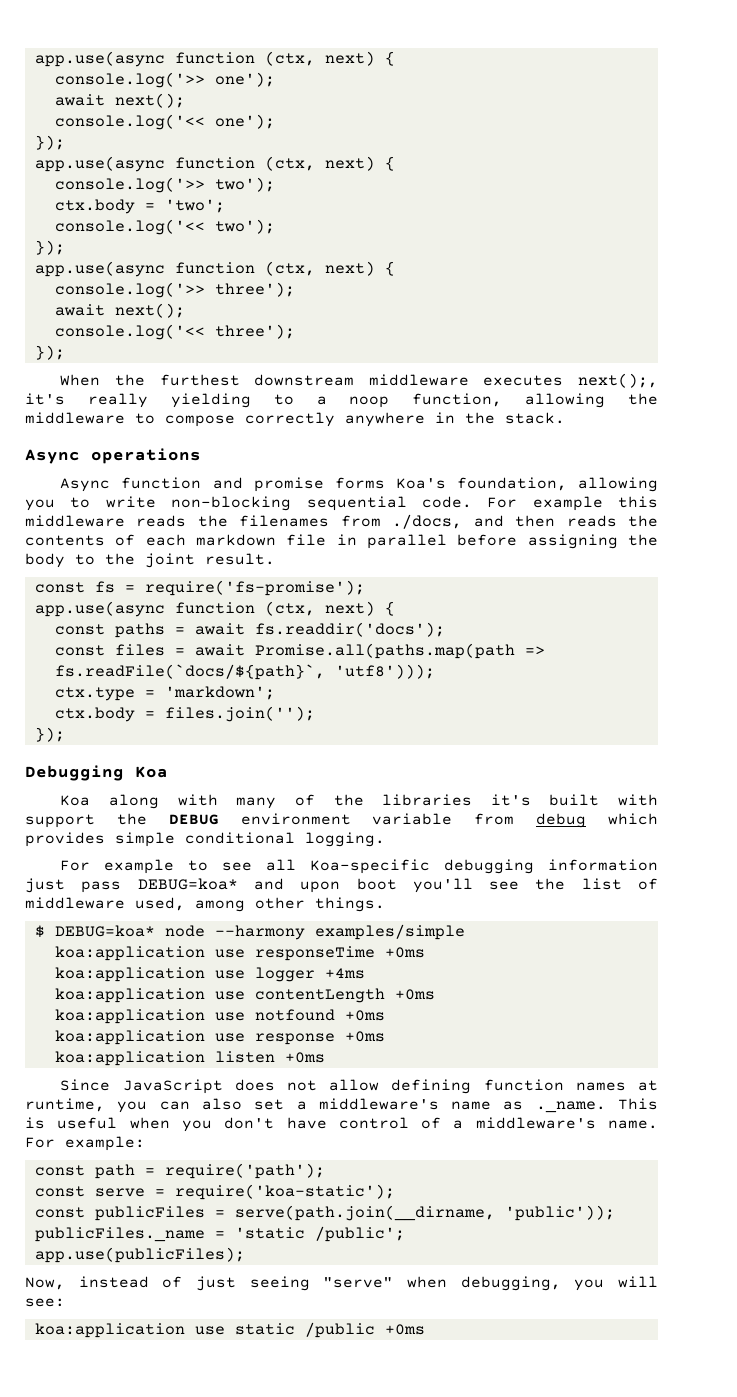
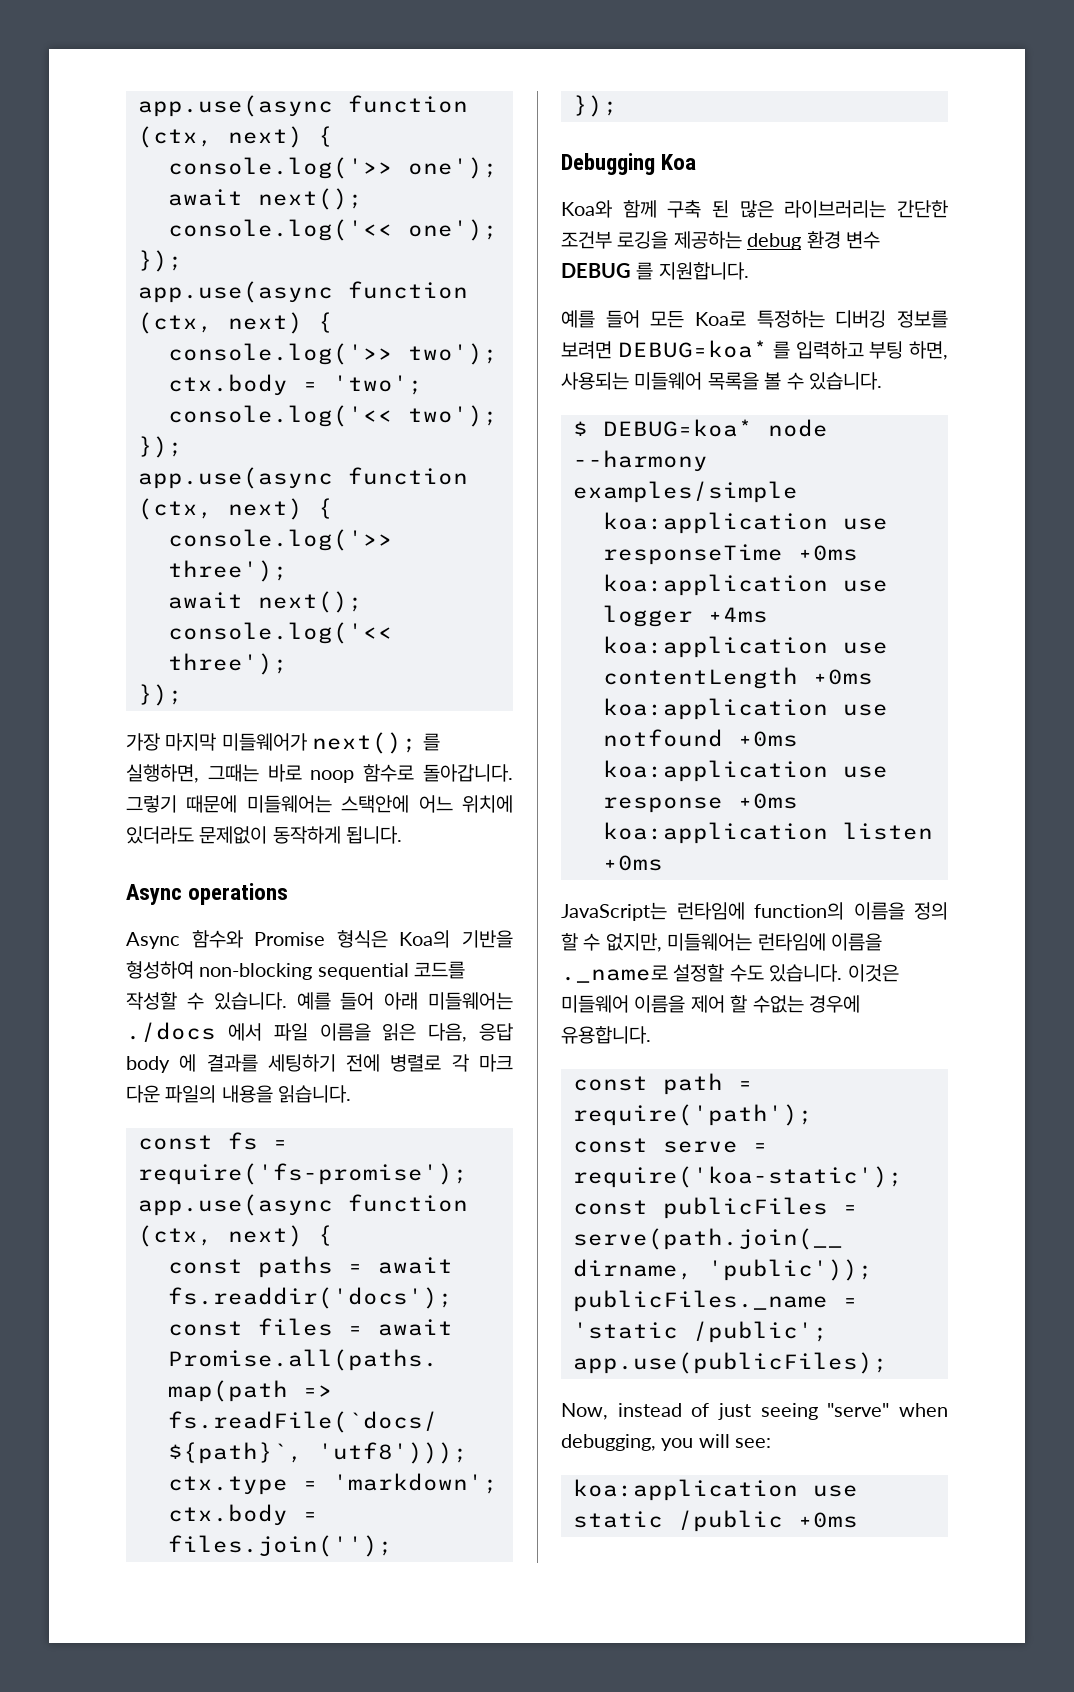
[60,373,658,388] [25,393,658,408] [25,412,565,427] [25,448,201,464] [60,477,658,492] [25,496,658,511] [25,514,659,529] [25,534,658,549] [25,553,275,568] When the furthest downstream middleware executes next();, it's really yielding to a noop function, allowing the middleware to compose correctly anywhere in the stack. // Async operations // Async function and promise forms Koa's foundation, allowing you to write non-blocking sequential code. For example this middleware reads the filenames from ./docs, and then reads the contents of each markdown file in parallel before assigning the body to the joint result. -> [126,732,440,754] [126,764,513,783] [126,795,513,813] [126,826,403,844] [126,883,289,905] [126,930,513,949] [126,961,466,980] [126,992,513,1010] [126,1022,513,1042] [126,1054,513,1073] [126,1085,352,1103] 가장 마지막 미들웨어가 next(); 를 실행하면, 그때는 바로 noop 함수로 돌아갑니다. 그렇기 때문에 미들웨어는 스택안에 어느 위치에 있더라도 문제없이 동작하게 됩니다. // Async operations // Async 함수와 Promise 형식은 Koa의 기반을 형성하여 non-blocking sequential 코드를 작성할 수 있습니다. 예를 들어 아래 미들웨어는 ./docs 에서 파일 이름을 읽은 다음, 응답 body 에 결과를 세팅하기 전에 병렬로 각 마크 다운 파일의 내용을 읽습니다.
[60,794,658,809] [25,813,658,828] [25,832,385,847] [60,859,658,874] [25,878,658,893] [25,897,385,912] Koa along with many of the libraries it's built with support the DEBUG environment variable from debug which provides simple conditional logging. // For example to see all Koa-specific debugging information just pass DEBUG=koa* and upon boot you'll see the list of middleware used, among other things. -> [561,200,948,218] [561,231,880,250] [561,262,749,280] [561,310,948,328] [561,340,948,360] [561,372,882,390] Koa와 함께 구축 된 많은 라이브러리는 간단한 조건부 로깅을 제공하는 debug 환경 변수 DEBUG 를 지원합니다. // 예를 들어 모든 Koa로 특정하는 디버깅 정보를 보려면 DEBUG=koa* 를 입력하고 부팅 하면, 사용되는 미들웨어 목록을 볼 수 있습니다.
[60,1079,658,1094] [25,1098,658,1113] [25,1117,658,1132] [25,1136,145,1151] Since JavaScript does not allow defining function names at runtime, you can also set a middleware's name as ._name. This is useful when you don't have control of a middleware's name. For example: -> [561,902,948,921] [561,933,882,952] [561,964,899,983] [561,995,860,1013] [561,1026,651,1044] JavaScript는 런타임에 function의 이름을 정의 할 수 없지만, 미들웨어는 런타임에 이름을 ._name로 설정할 수도 있습니다. 이것은 미들웨어 이름을 제어 할 수없는 경우에 유용합니다.

